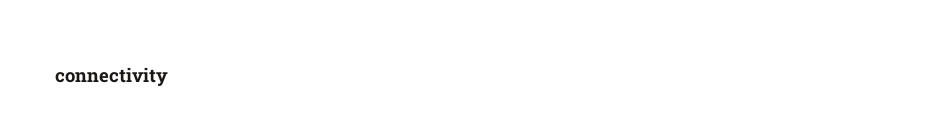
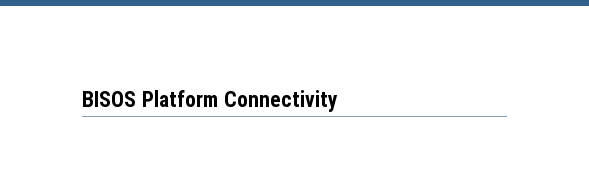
[55,67,168,86] connectivity -> [82,90,338,112] BISOS Platform Connectivity

